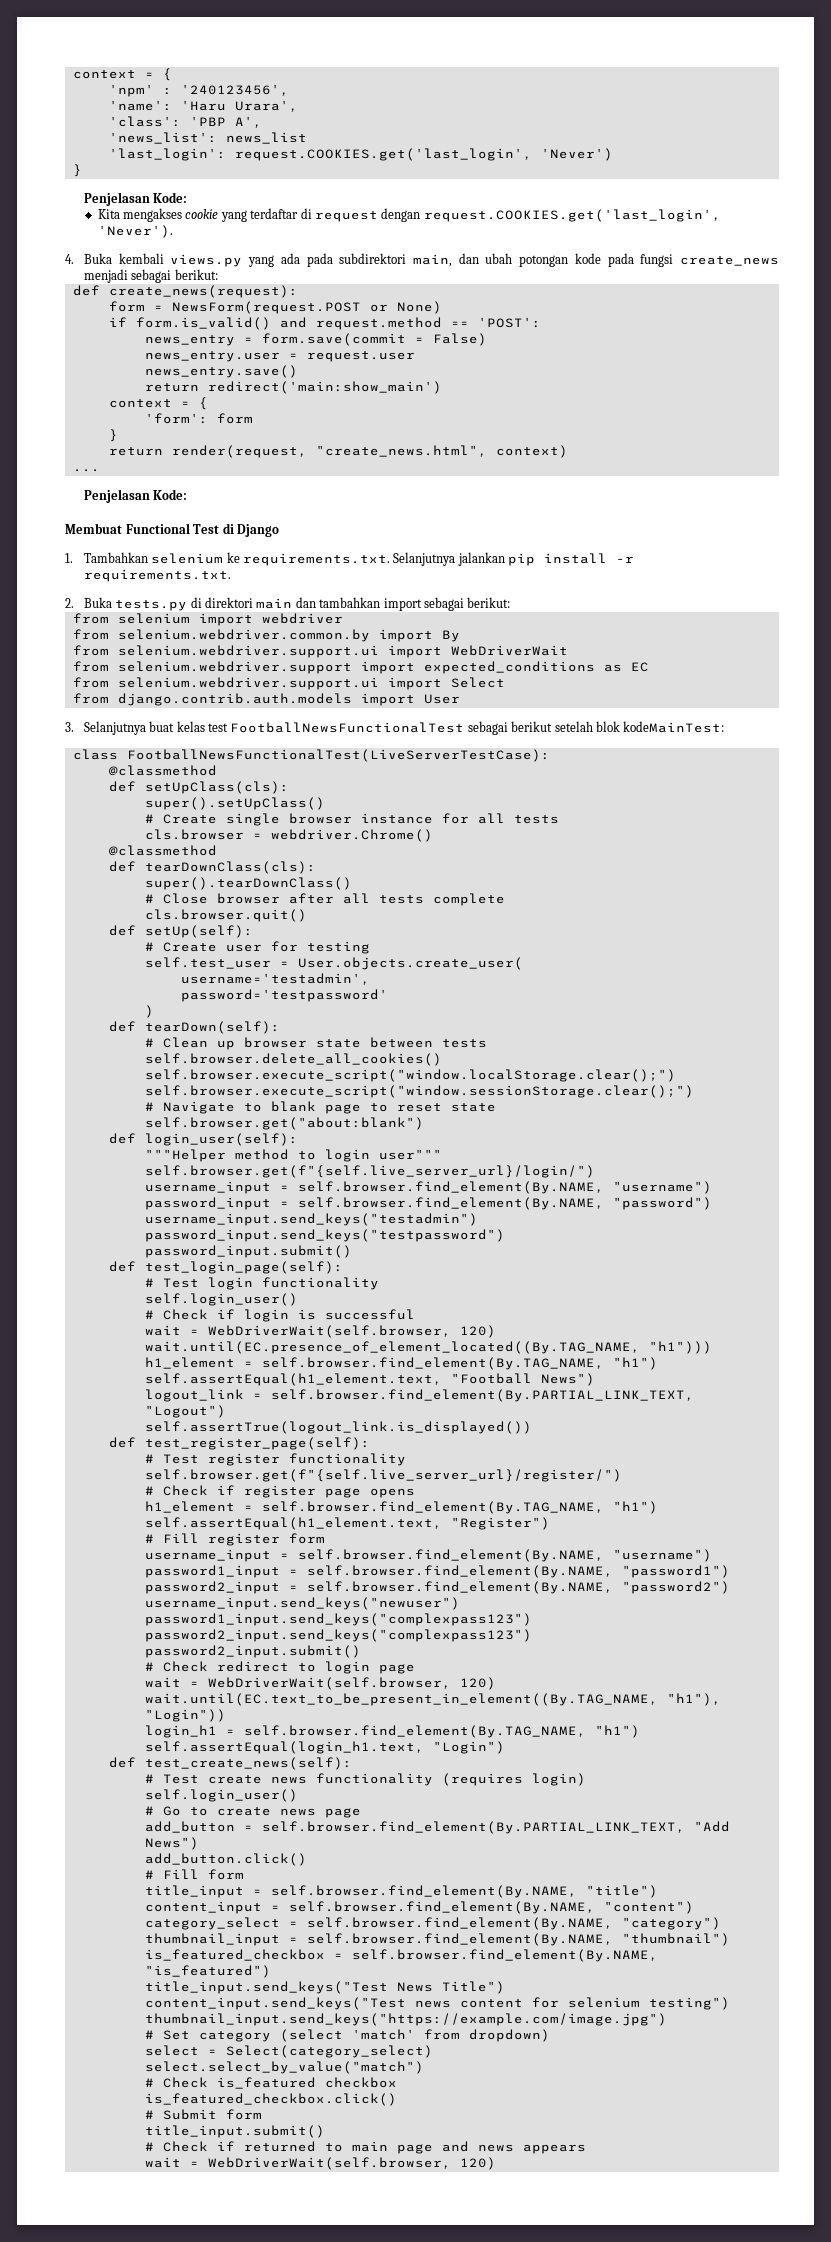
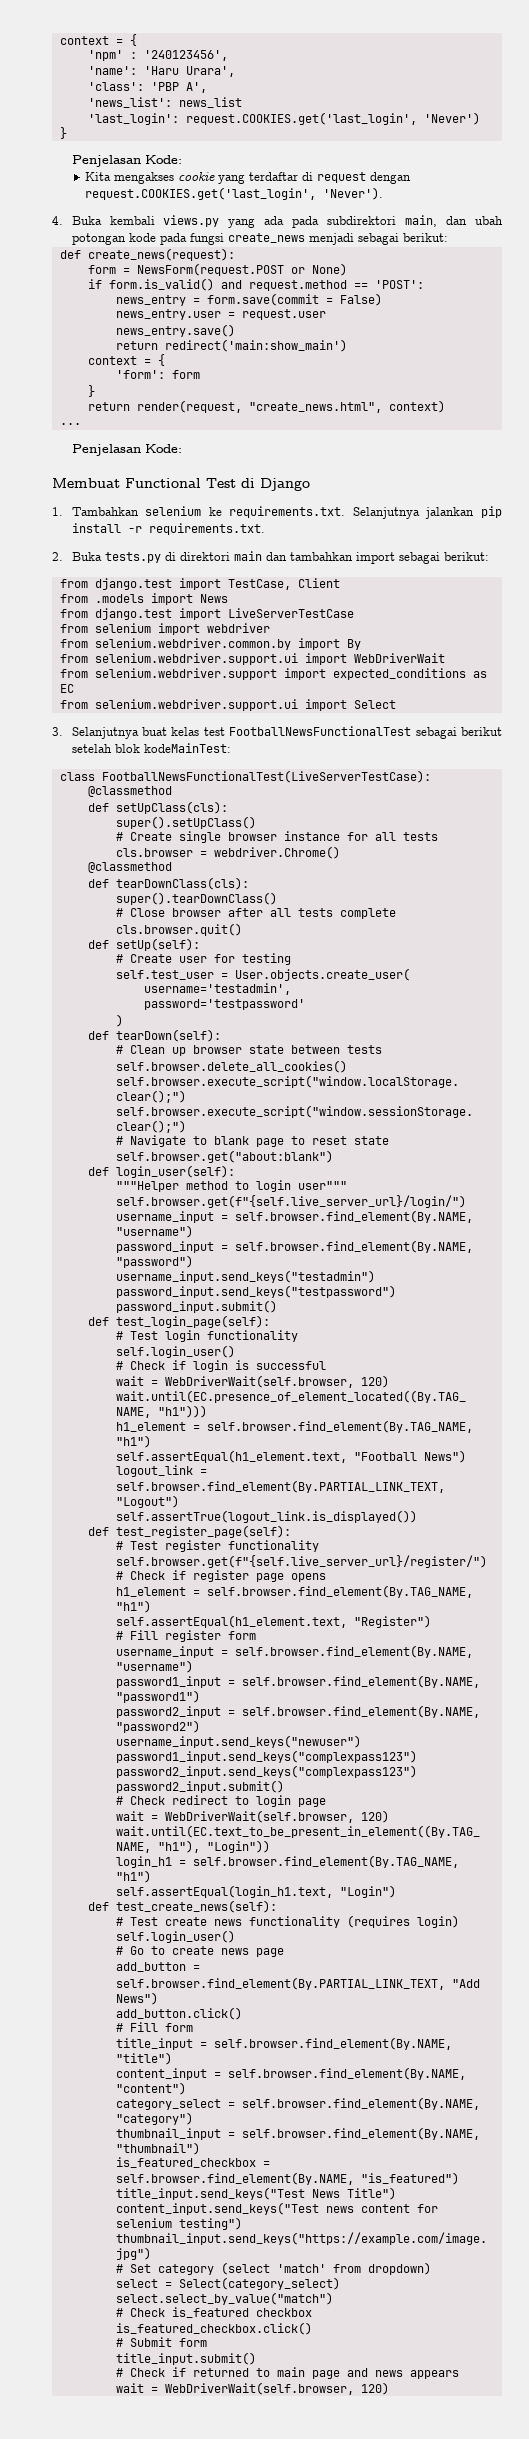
(511, 602) none -> [59,578,340,590] [59,593,228,605] [59,608,354,620] // from django.test import TestCase, Client // from .models import News // from django.test import LiveServerTestCase
[72,693,460,706] // from django.contrib.auth.models import User -> (396, 704) none

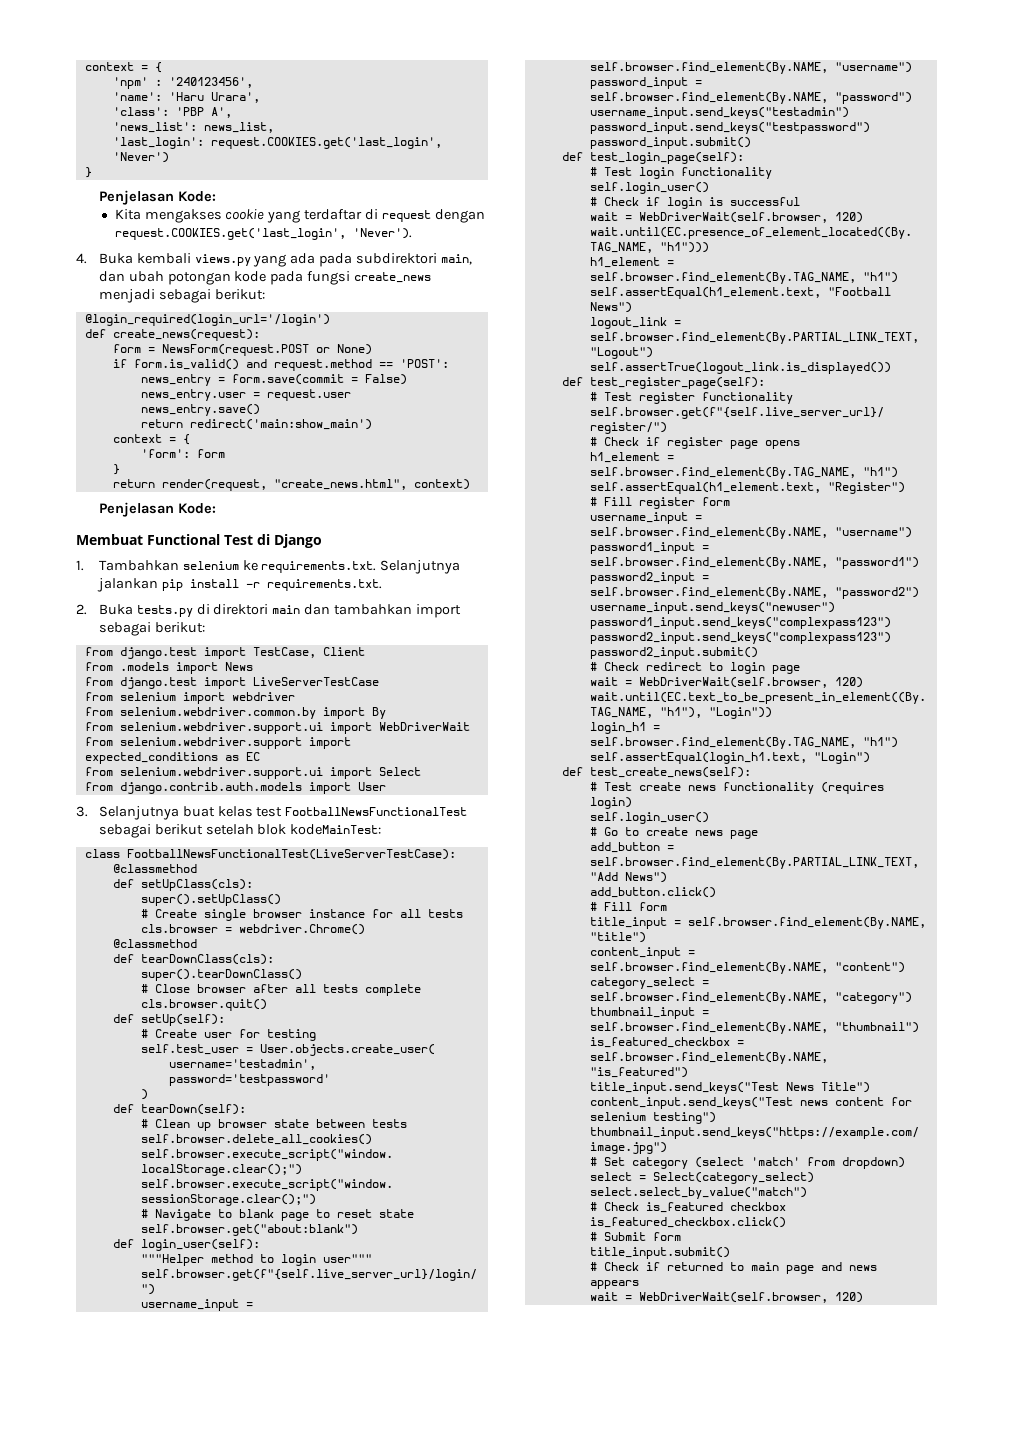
[178,97,242,108] news_list -> [203,122,274,133] news_list,
(448, 237) none -> [84,314,330,326] // @login_required(login_url='/login')
[59,423,81,425] // ... -> (470, 484) none
(396, 704) none -> [84,782,386,794] // from django.contrib.auth.models import User

